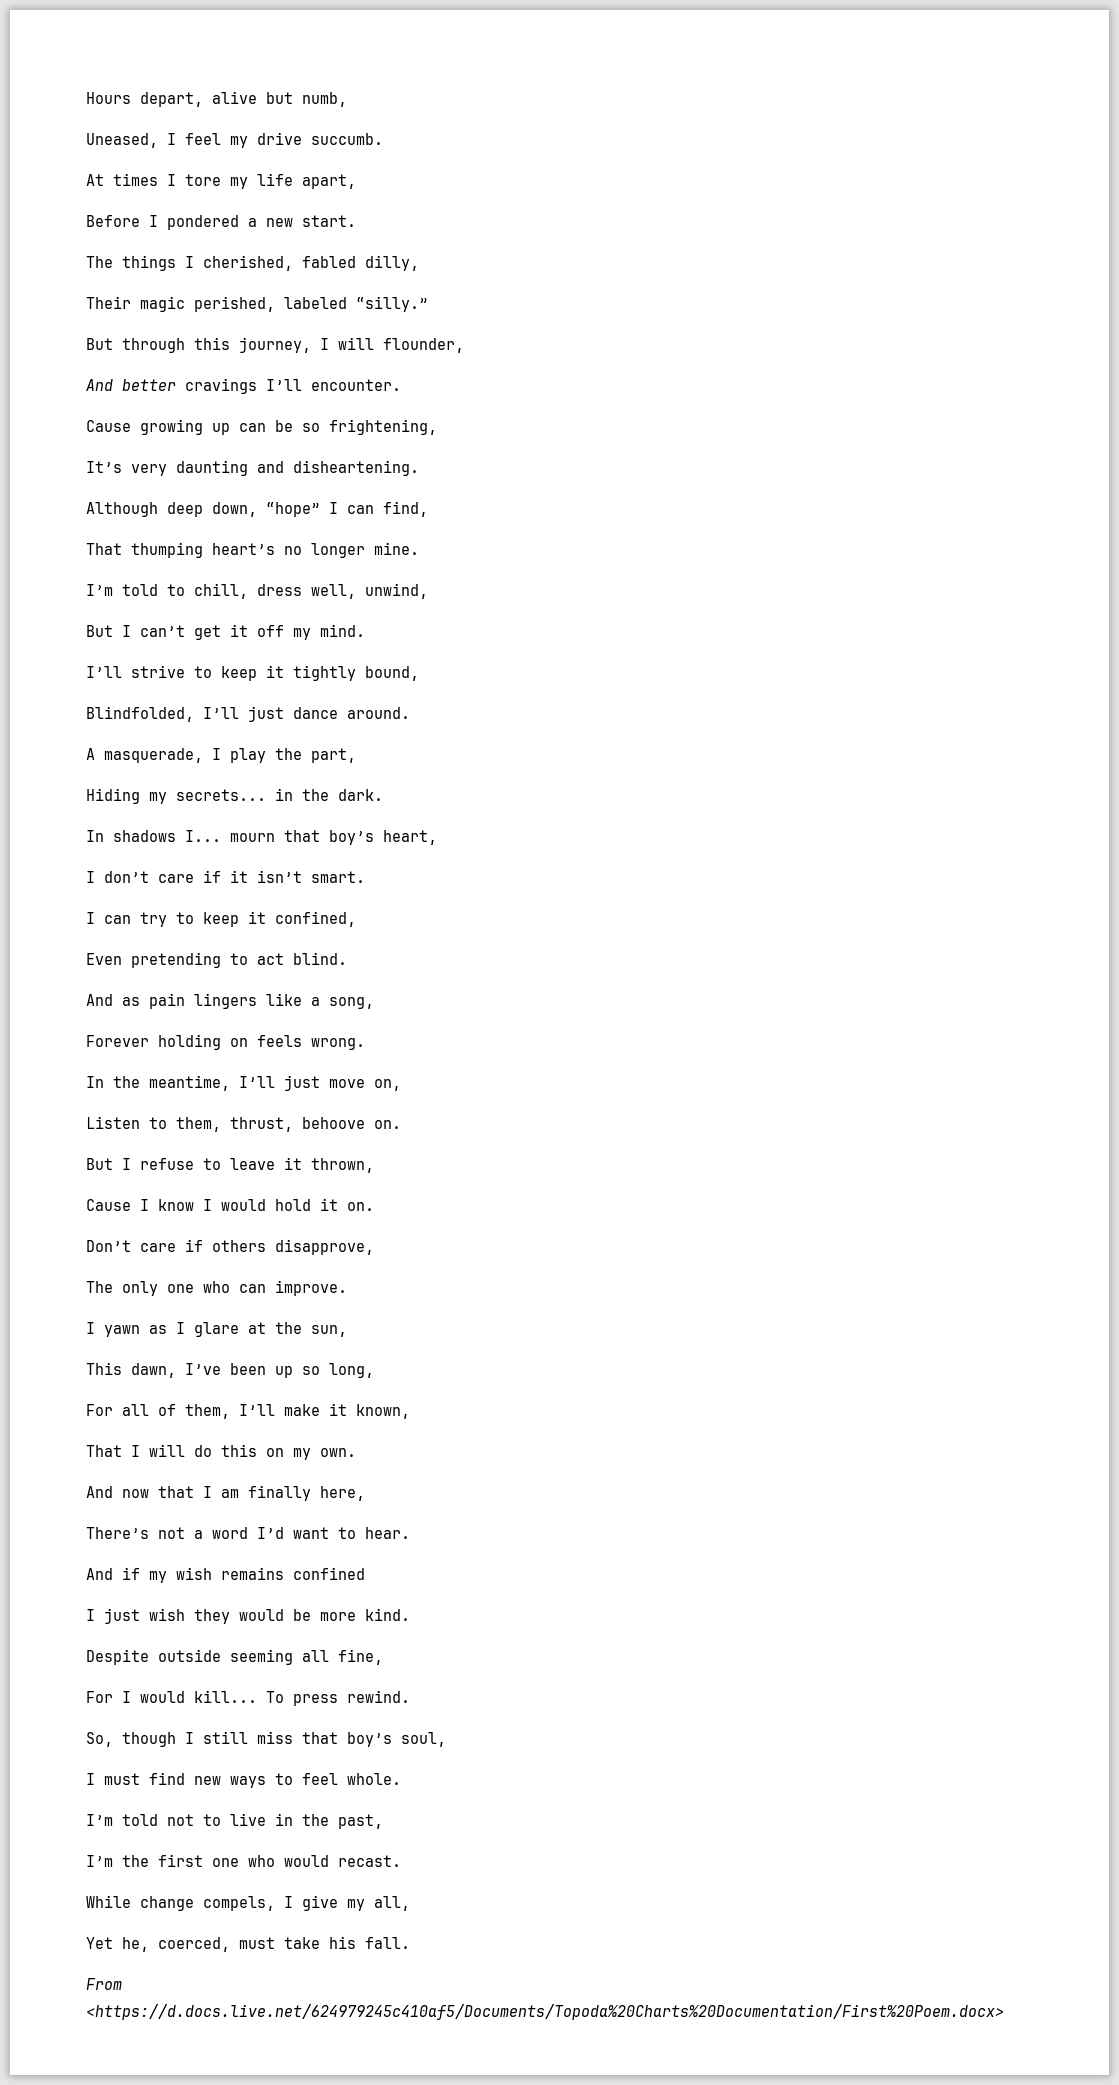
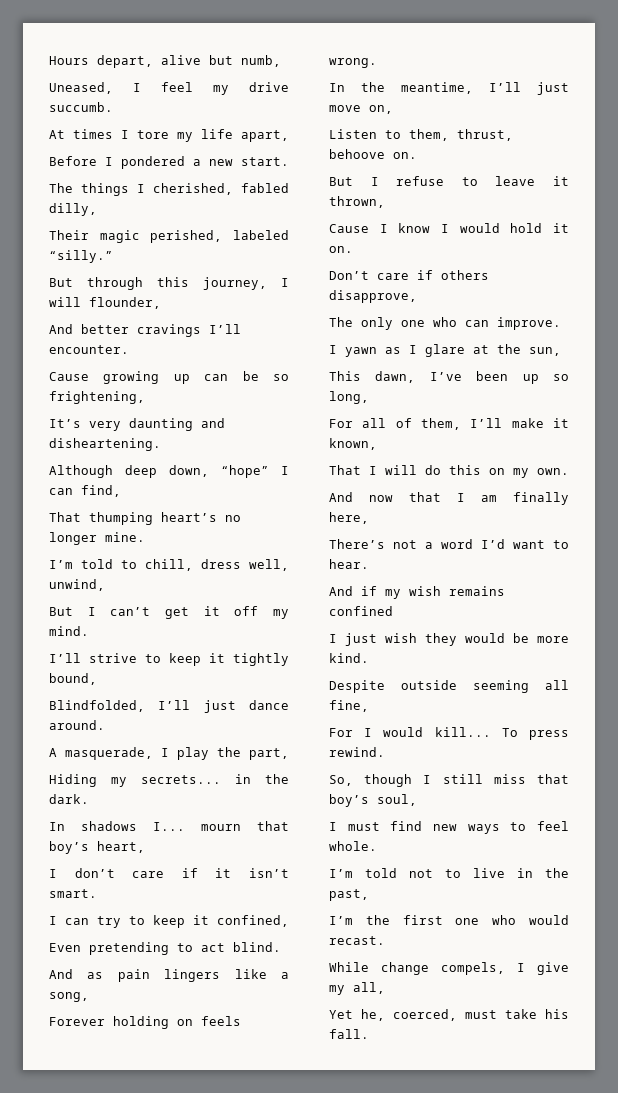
[86,1978,122,1990] [86,2004,1004,2020] // From <https://d.docs.live.net/624979245c410af5/Documents/Topoda%20Charts%20Documentation/First%20Poem.docx> -> (369, 1034) none

